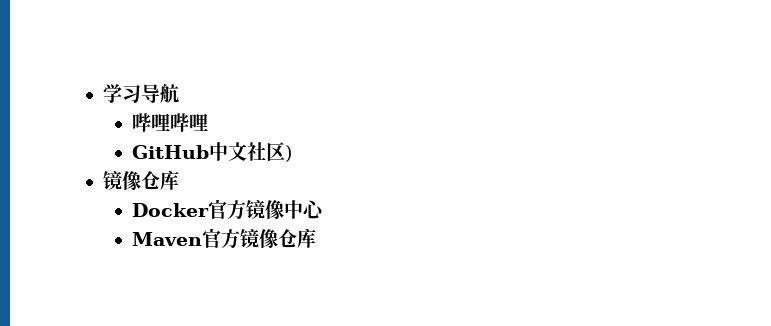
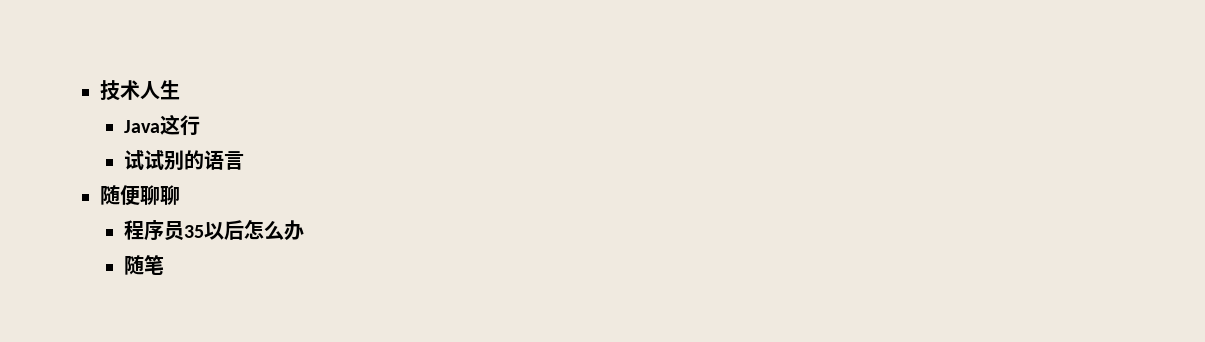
[102,84,179,103] [131,113,208,132] [131,142,292,162] [102,170,179,191] [131,199,325,220] [131,228,316,249] 学习导航 // 哔哩哔哩 // GitHub中文社区) // 镜像仓库 // Docker官方镜像中心 // Maven官方镜像仓库 -> [100,80,180,101] [124,114,201,136] [124,150,245,171] [100,185,180,206] [124,220,305,241] [124,255,165,275] 技术人生 // Java这行 // 试试别的语言 // 随便聊聊 // 程序员35以后怎么办 // 随笔

